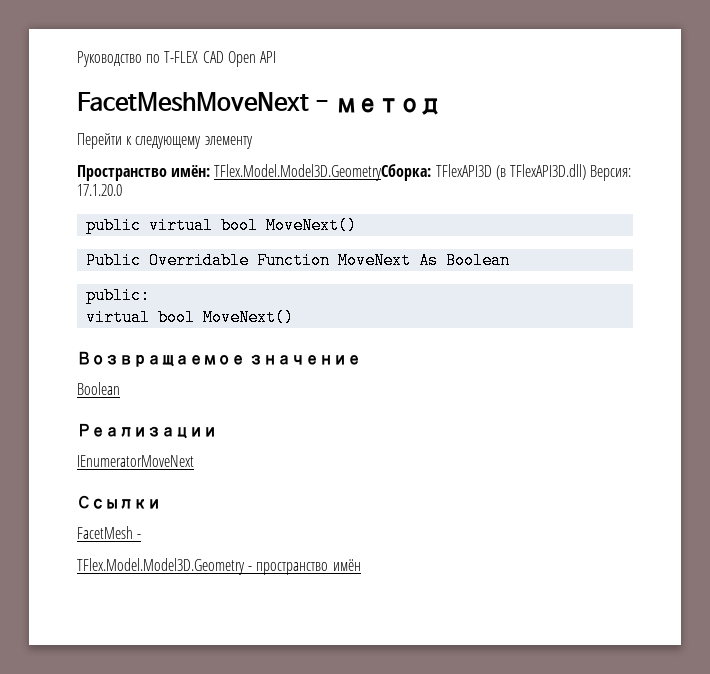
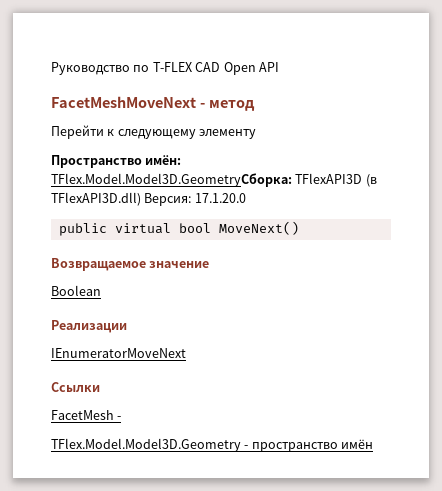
[86,252,511,269] [86,287,151,304] [86,309,295,326] // Public Overridable Function MoveNext As Boolean // public: // virtual bool MoveNext() -> (299, 228) none

